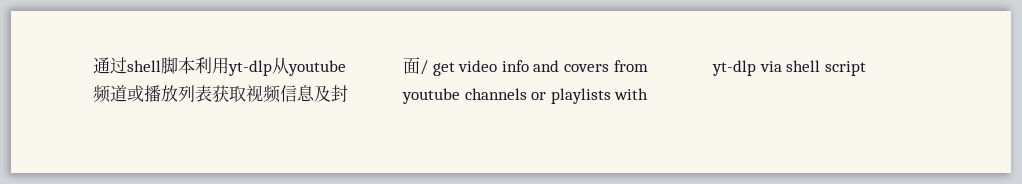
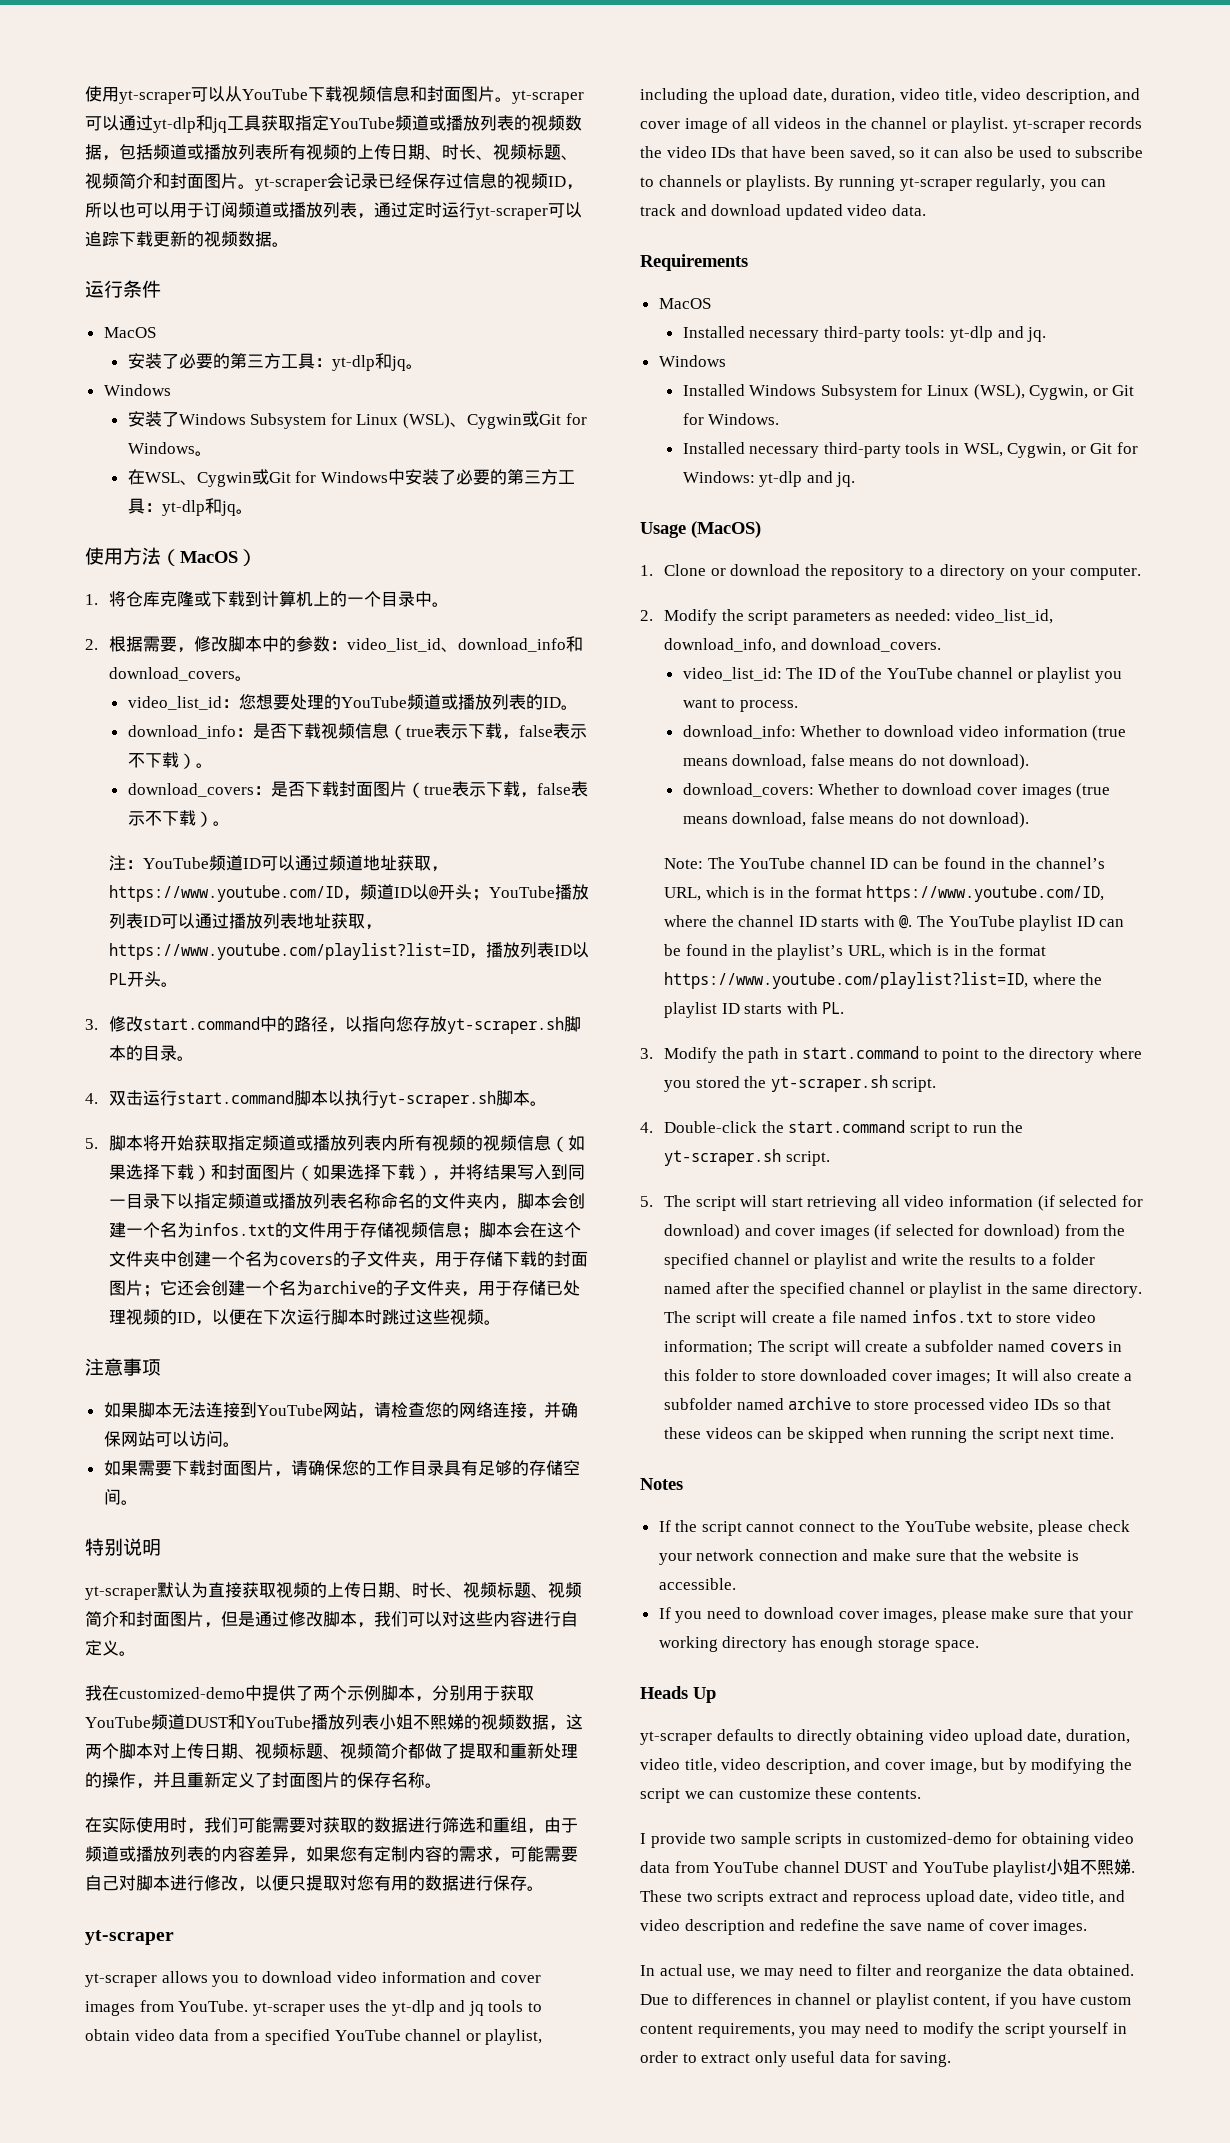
[93,57,346,76] [93,85,348,103] [403,57,648,76] [402,88,649,104] [712,60,866,76] 通过shell脚本利用yt-dlp从youtube频道或播放列表获取视频信息及封面/ get video info and covers from youtube channels or playlists with yt-dlp via shell script -> [85,86,584,104] [85,115,582,133] [85,144,578,161] [85,173,583,191] [85,202,582,220] [85,231,289,247] [85,280,161,298] [103,327,156,338] [127,353,423,371] [103,384,171,396] [127,411,587,429] [127,442,212,456] [127,469,575,487] [127,498,253,516] [85,547,257,566] [85,591,449,607] [85,636,583,653] [108,667,252,681] [127,694,578,710] [127,723,587,740] [127,752,213,769] [127,781,588,798] [127,810,230,827] [108,855,448,872] [108,884,589,902] [108,913,382,930] [108,942,589,960] [108,971,178,987] [85,1016,581,1034] [108,1045,194,1061] [85,1090,547,1108] [85,1135,585,1152] [108,1164,585,1181] [108,1193,585,1210] [108,1222,581,1239] [108,1251,588,1268] [108,1280,580,1297] [108,1309,501,1326] [85,1358,161,1376] [103,1402,578,1419] [103,1431,240,1447] [103,1460,580,1477] [103,1489,138,1505] [85,1538,161,1556] [85,1582,582,1600] [85,1611,578,1628] [85,1640,136,1656] [85,1685,534,1702] [85,1714,583,1731] [85,1743,578,1759] [85,1772,442,1789] [85,1817,578,1834] [85,1846,578,1863] [85,1875,544,1892] [85,1930,174,1945] [85,1971,541,1987] [85,2000,542,2016] [85,2029,543,2045] [640,88,1141,104] [640,117,1143,133] [640,146,1144,161] [640,175,1107,191] [640,204,926,220] [640,254,748,271] [658,298,711,309] [682,326,1047,342] [658,355,726,367] [682,384,1135,400] [682,413,780,425] [682,442,1138,458] [682,471,856,487] [640,521,761,538] [640,564,1141,580] [640,609,1054,625] [663,638,942,653] [682,667,1122,683] [682,698,798,712] [682,725,1127,741] [682,754,1030,770] [682,783,1111,799] [682,812,1030,828] [663,857,1105,869] [663,885,1105,902] [663,915,1125,931] [663,944,1046,960] [663,972,1103,989] [663,1002,845,1018] [640,1046,1142,1063] [663,1075,937,1092] [640,1120,1024,1137] [663,1149,830,1166] [640,1195,1143,1211] [663,1224,1126,1240] [663,1253,1095,1269] [663,1282,1142,1298] [663,1310,1096,1327] [663,1340,1123,1356] [663,1369,1133,1385] [663,1397,1112,1414] [663,1427,1114,1443] [640,1478,683,1490] [658,1520,1130,1536] [658,1549,1080,1565] [658,1578,736,1590] [658,1607,1134,1623] [658,1636,979,1652] [640,1686,716,1703] [640,1729,1130,1745] [640,1758,1132,1774] [640,1787,921,1803] [640,1832,1135,1848] [640,1859,1136,1877] [640,1890,1125,1906] [640,1919,1088,1935] [640,1964,1135,1980] [640,1993,1132,2009] [640,2022,1127,2038] [640,2051,952,2067] 使用yt-scraper可以从YouTube下载视频信息和封面图片。yt-scraper可以通过yt-dlp和jq工具获取指定YouTube频道或播放列表的视频数据，包括频道或播放列表所有视频的上传日期、时长、视频标题、视频简介和封面图片。yt-scraper会记录已经保存过信息的视频ID，所以也可以用于订阅频道或播放列表，通过定时运行yt-scraper可以追踪下载更新的视频数据。 // 运行条件 // MacOS // 安装了必要的第三方工具：yt-dlp和jq。 // Windows // 安装了Windows Subsystem for Linux (WSL)、Cygwin或Git for Windows。 // 在WSL、Cygwin或Git for Windows中安装了必要的第三方工具：yt-dlp和jq。 // 使用方法（MacOS） // 1.将仓库克隆或下载到计算机上的一个目录中。 // 2.根据需要，修改脚本中的参数：video_list_id、download_info和download_covers。 // video_list_id：您想要处理的YouTube频道或播放列表的ID。 // download_info：是否下载视频信息（true表示下载，false表示不下载）。 // download_covers：是否下载封面图片（true表示下载，false表示不下载）。 // 注：YouTube频道ID可以通过频道地址获取，https://www.youtube.com/ID，频道ID以@开头；YouTube播放列表ID可以通过播放列表地址获取，https://www.youtube.com/playlist?list=ID，播放列表ID以PL开头。 // 3.修改start.command中的路径，以指向您存放yt-scraper.sh脚本的目录。 // 4.双击运行start.command脚本以执行yt-scraper.sh脚本。 // 5.脚本将开始获取指定频道或播放列表内所有视频的视频信息（如果选择下载）和封面图片（如果选择下载），并将结果写入到同一目录下以指定频道或播放列表名称命名的文件夹内，脚本会创建一个名为infos.txt的文件用于存储视频信息；脚本会在这个文件夹中创建一个名为covers的子文件夹，用于存储下载的封面图片；它还会创建一个名为archive的子文件夹，用于存储已处理视频的ID，以便在下次运行脚本时跳过这些视频。 // 注意事项 // 如果脚本无法连接到YouTube网站，请检查您的网络连接，并确保网站可以访问。 // 如果需要下载封面图片，请确保您的工作目录具有足够的存储空间。 // 特别说明 // yt-scraper默认为直接获取视频的上传日期、时长、视频标题、视频简介和封面图片，但是通过修改脚本，我们可以对这些内容进行自定义。 // 我在customized-demo中提供了两个示例脚本，分别用于获取YouTube频道DUST和YouTube播放列表小姐不熙娣的视频数据，这两个脚本对上传日期、视频标题、视频简介都做了提取和重新处理的操作，并且重新定义了封面图片的保存名称。 // 在实际使用时，我们可能需要对获取的数据进行筛选和重组，由于频道或播放列表的内容差异，如果您有定制内容的需求，可能需要自己对脚本进行修改，以便只提取对您有用的数据进行保存。 // yt-scraper // yt-scraper allows you to download video information and cover images from YouTube. yt-scraper uses the yt-dlp and jq tools to obtain video data from a specified YouTube channel or playlist, including the upload date, duration, video title, video description, and cover image of all videos in the channel or playlist. yt-scraper records the video IDs that have been saved, so it can also be used to subscribe to channels or playlists. By running yt-scraper regularly, you can track and download updated video data. // Requirements // MacOS // Installed necessary third-party tools: yt-dlp and jq. // Windows // Installed Windows Subsystem for Linux (WSL), Cygwin, or Git for Windows. // Installed necessary third-party tools in WSL, Cygwin, or Git for Windows: yt-dlp and jq. // Usage (MacOS) // 1. Clone or download the repository to a directory on your computer. // 2. Modify the script parameters as needed: video_list_id, download_info, and download_covers. // video_list_id: The ID of the YouTube channel or playlist you want to process. // download_info: Whether to download video information (true means download, false means do not download). // download_covers: Whether to download cover images (true means download, false means do not download). // Note: The YouTube channel ID can be found in the channel’s URL, which is in the format https://www.youtube.com/ID, where the channel ID starts with @. The YouTube playlist ID can be found in the playlist’s URL, which is in the format https://www.youtube.com/playlist?list=ID, where the playlist ID starts with PL. // 3. Modify the path in start.command to point to the directory where you stored the yt-scraper.sh script. // 4. Double-click the start.command script to run the yt-scraper.sh script. // 5. The script will start retrieving all video information (if selected for download) and cover images (if selected for download) from the specified channel or playlist and write the results to a folder named after the specified channel or playlist in the same directory. The script will create a file named infos.txt to store video information; The script will create a subfolder named covers in this folder to store downloaded cover images; It will also create a subfolder named archive to store processed video IDs so that these videos can be skipped when running the script next time. // Notes // If the script cannot connect to the YouTube website, please check your network connection and make sure that the website is accessible. // If you need to download cover images, please make sure that your working directory has enough storage space. // Heads Up // yt-scraper defaults to directly obtaining video upload date, duration, video title, video description, and cover image, but by modifying the script we can customize these contents. // I provide two sample scripts in customized-demo for obtaining video data from YouTube channel DUST and YouTube playlist小姐不熙娣. These two scripts extract and reprocess upload date, video title, and video description and redefine the save name of cover images. // In actual use, we may need to filter and reorganize the data obtained. Due to differences in channel or playlist content, if you have custom content requirements, you may need to modify the script yourself in order to extract only useful data for saving.

